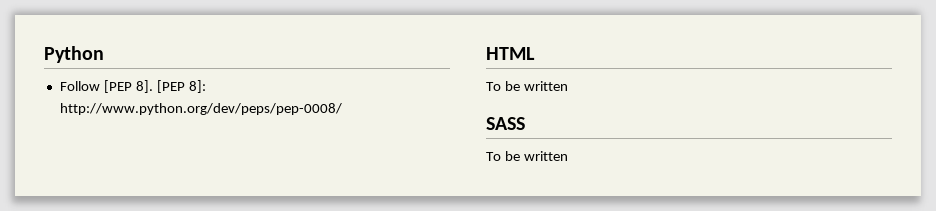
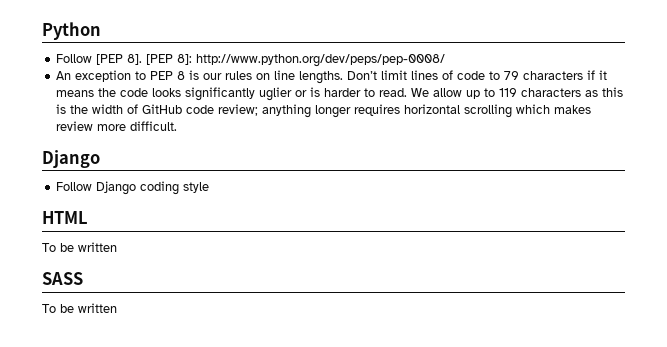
(342, 109) none -> [56,70,608,84] [56,87,624,101] [56,104,592,118] [56,121,178,131] [42,150,100,168] [56,181,210,195] // An exception to PEP 8 is our rules on line lengths. Don’t limit lines of code to 79 characters if it means the code looks significantly uglier or is harder to read. We allow up to 119 characters as this is the width of GitHub code review; anything longer requires horizontal scrolling which makes review more difficult. // Django // Follow Django coding style

